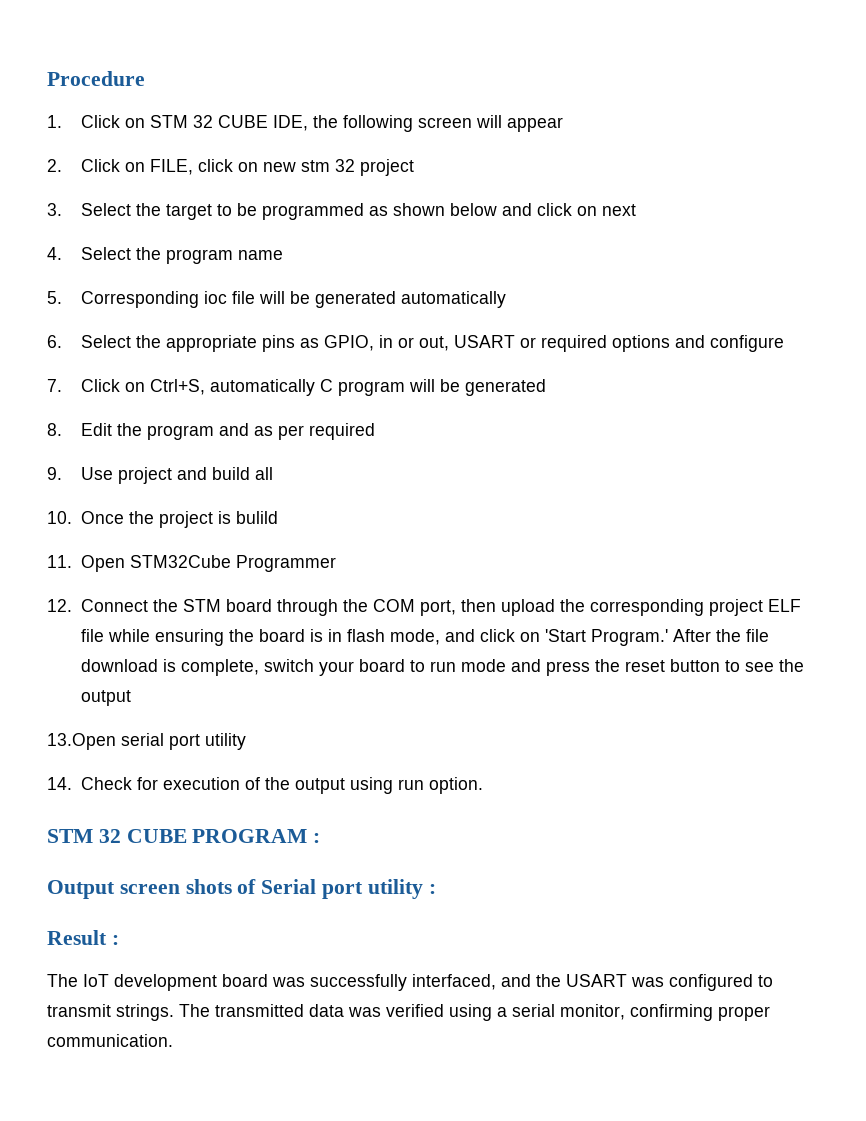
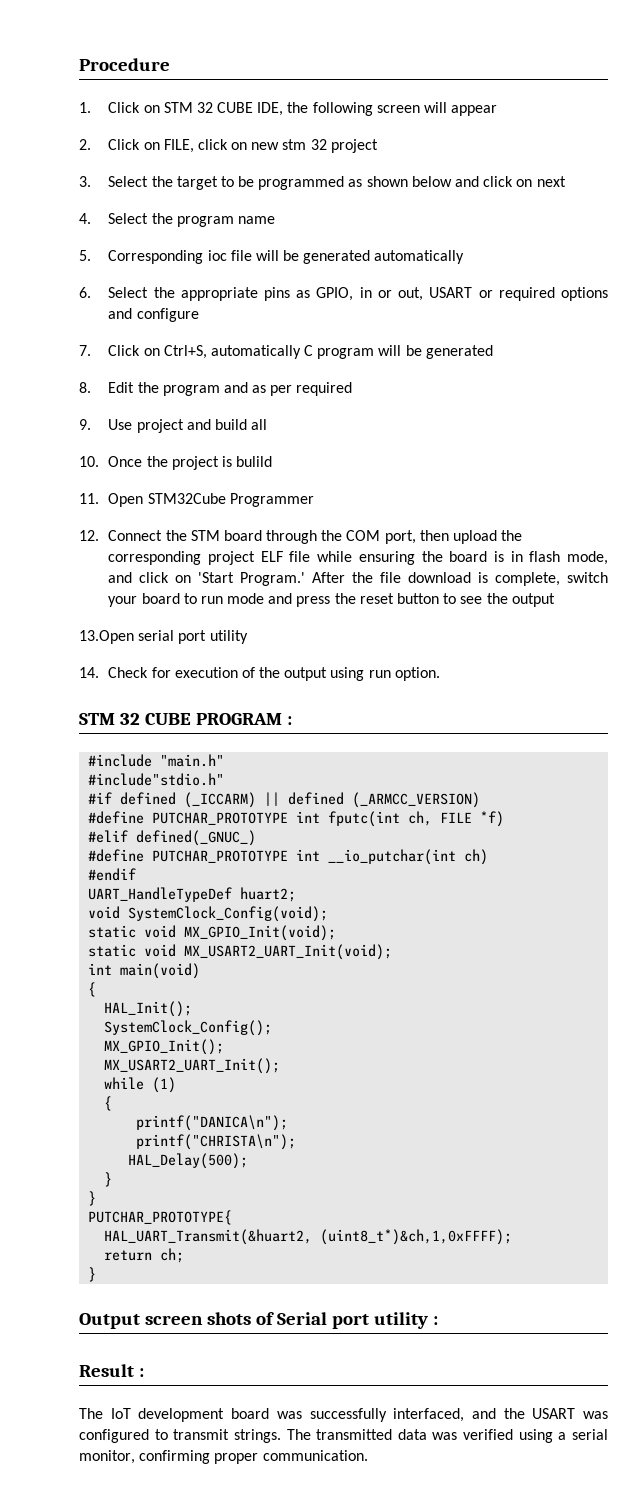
(321, 838) none -> [88,754,225,767] [88,773,225,786] [88,792,481,808] [88,811,505,827] [88,830,257,846] [88,849,489,865] [88,868,137,881] [88,887,297,902] [88,906,329,922] [88,925,337,941] [88,944,393,960] [88,963,201,979] [88,982,97,997] [104,1001,193,1017] [104,1020,273,1036] [104,1039,225,1055] [104,1058,281,1074] [104,1077,177,1093] [104,1096,113,1111] [136,1115,289,1131] [136,1134,297,1150] [128,1153,249,1169] [104,1172,113,1187] [88,1191,97,1206] [88,1210,233,1225] [104,1229,513,1245] [104,1248,185,1263] [88,1267,97,1282] // #include "main.h" // #include"stdio.h" // #if defined (_ICCARM) || defined (_ARMCC_VERSION) // #define PUTCHAR_PROTOTYPE int fputc(int ch, FILE *f) // #elif defined(_GNUC_) // #define PUTCHAR_PROTOTYPE int __io_putchar(int ch) // #endif // UART_HandleTypeDef huart2; // void SystemClock_Config(void); // static void MX_GPIO_Init(void); // static void MX_USART2_UART_Init(void); // int main(void) // { // HAL_Init(); // SystemClock_Config(); // MX_GPIO_Init(); // MX_USART2_UART_Init(); // while (1) // { // printf("DANICA\n"); // printf("CHRISTA\n"); // HAL_Delay(500); // } // } // PUTCHAR_PROTOTYPE{ // HAL_UART_Transmit(&huart2, (uint8_t*)&ch,1,0xFFFF); // return ch; // }

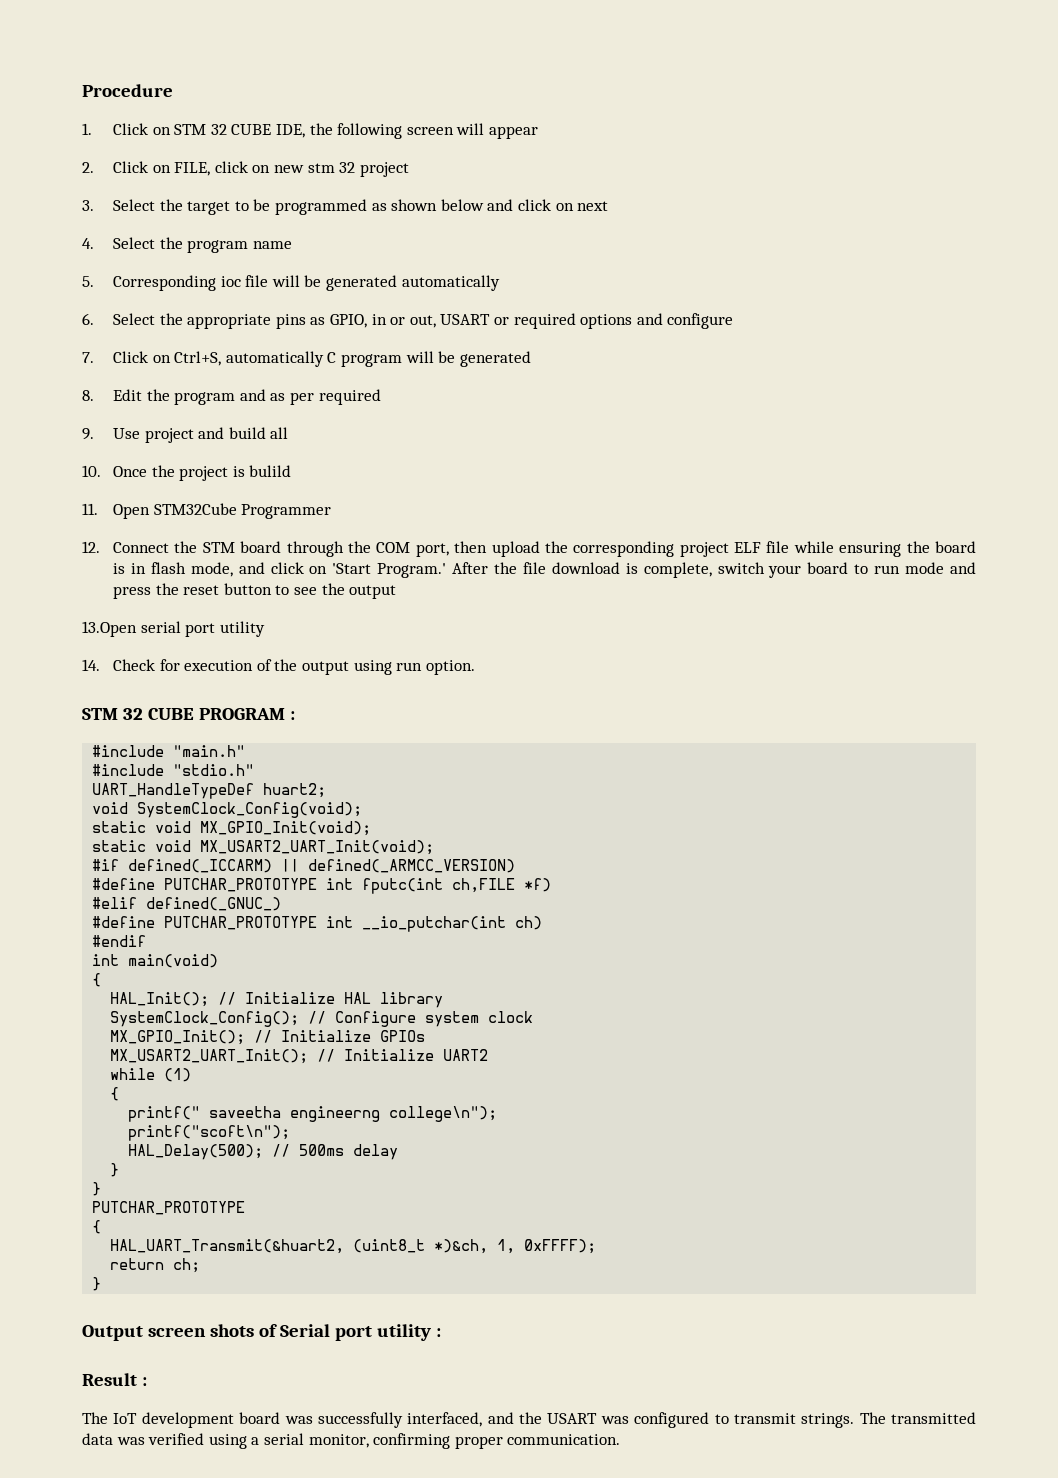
[88,773,225,786] [88,792,481,808] [88,811,505,827] [88,830,257,846] [88,849,489,865] [88,868,137,881] #include"stdio.h" // #if defined (_ICCARM) || defined (_ARMCC_VERSION) // #define PUTCHAR_PROTOTYPE int fputc(int ch, FILE *f) // #elif defined(_GNUC_) // #define PUTCHAR_PROTOTYPE int __io_putchar(int ch) // #endif -> [92,764,255,776] #include "stdio.h"
[88,963,201,979] [88,982,97,997] [104,1001,193,1017] [104,1020,273,1036] [104,1039,225,1055] [104,1058,281,1074] [104,1077,177,1093] [104,1096,113,1111] [136,1115,289,1131] [136,1134,297,1150] [128,1153,249,1169] int main(void) // { // HAL_Init(); // SystemClock_Config(); // MX_GPIO_Init(); // MX_USART2_UART_Init(); // while (1) // { // printf("DANICA\n"); // printf("CHRISTA\n"); // HAL_Delay(500); -> [92,859,516,873] [92,878,552,894] [92,897,282,911] [92,916,543,932] [92,935,147,947] [92,954,219,968] [92,973,102,987] [110,992,444,1008] [110,1011,534,1027] [110,1030,426,1045] [110,1049,489,1064] [110,1068,192,1082] [110,1087,120,1101] [128,1106,498,1122] [128,1125,291,1141] [128,1144,399,1160] #if defined(_ICCARM) || defined(_ARMCC_VERSION) // #define PUTCHAR_PROTOTYPE int fputc(int ch,FILE *f) // #elif defined(_GNUC_) // #define PUTCHAR_PROTOTYPE int __io_putchar(int ch) // #endif // int main(void) // { // HAL_Init(); // Initialize HAL library // SystemClock_Config(); // Configure system clock // MX_GPIO_Init(); // Initialize GPIOs // MX_USART2_UART_Init(); // Initialize UART2 // while (1) // { // printf(" saveetha engineerng college\n"); // printf("scoft\n"); // HAL_Delay(500); // 500ms delay
[88,1210,233,1225] PUTCHAR_PROTOTYPE{ -> [92,1201,246,1215] [92,1220,102,1234] PUTCHAR_PROTOTYPE // {
[320,1229,513,1245] (uint8_t*)&ch,1,0xFFFF); -> [353,1239,597,1254] (uint8_t *)&ch, 1, 0xFFFF);

